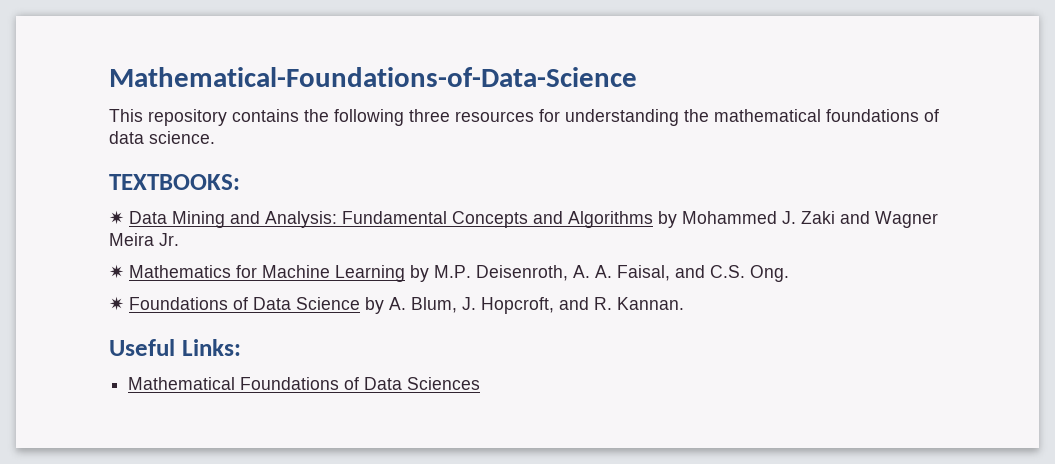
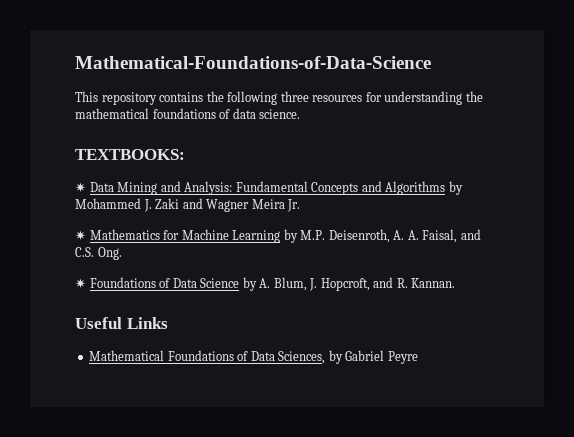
[181,339,241,356] Links: -> [126,317,168,329] Links
[407,377,481,390] Sciences -> [278,350,418,364] Sciences, by Gabriel Peyre

